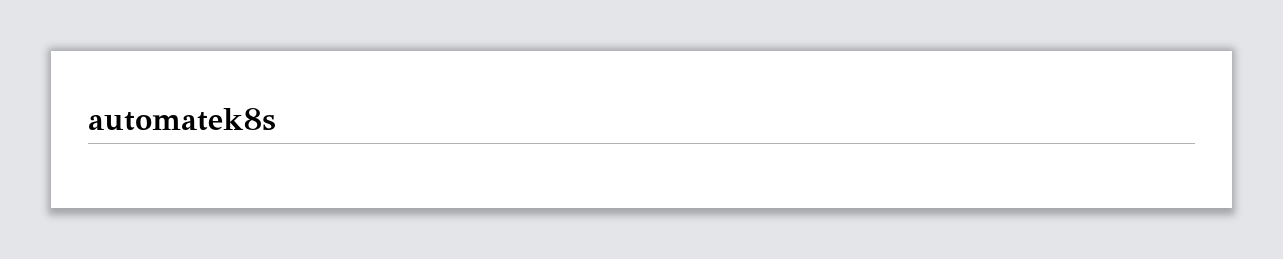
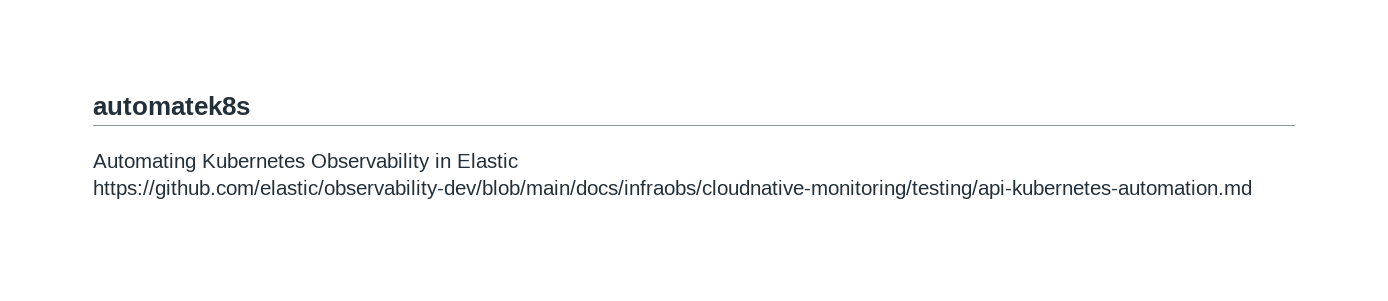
(276, 119) none -> [93,153,518,172] [93,180,1252,199] // Automating Kubernetes Observability in Elastic https://github.com/elastic/observability-dev/blob/main/docs/infraobs/cloudnative-monitoring/testing/api-kubernetes-automation.md

